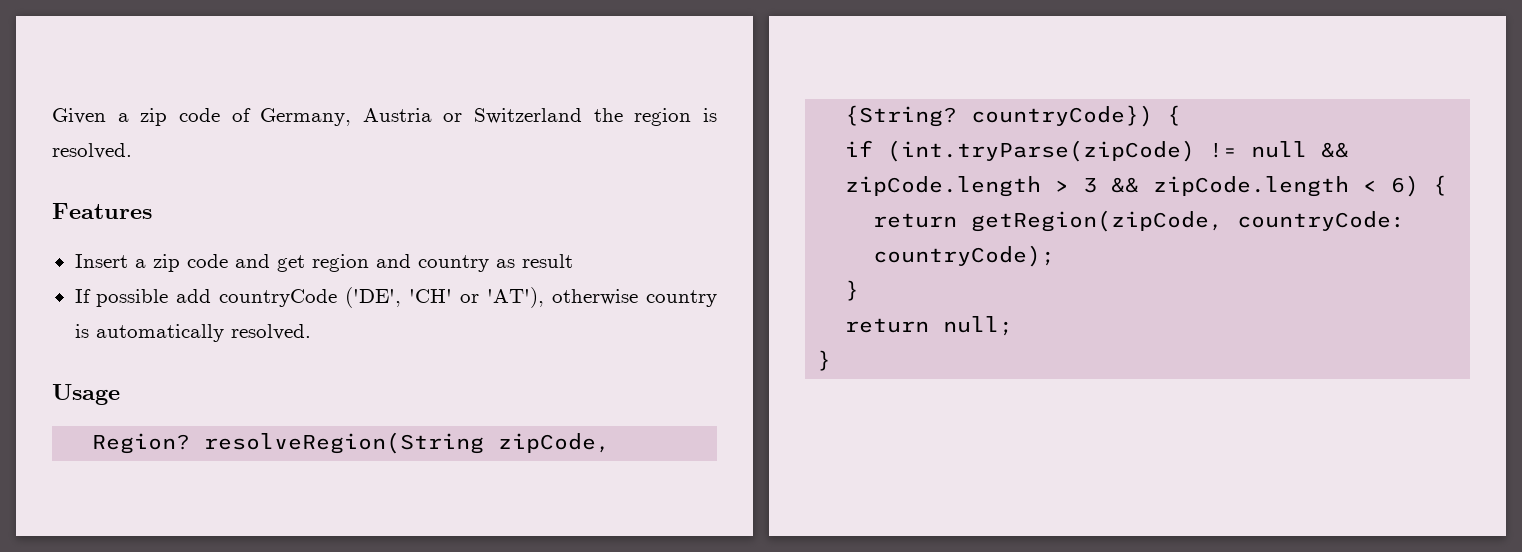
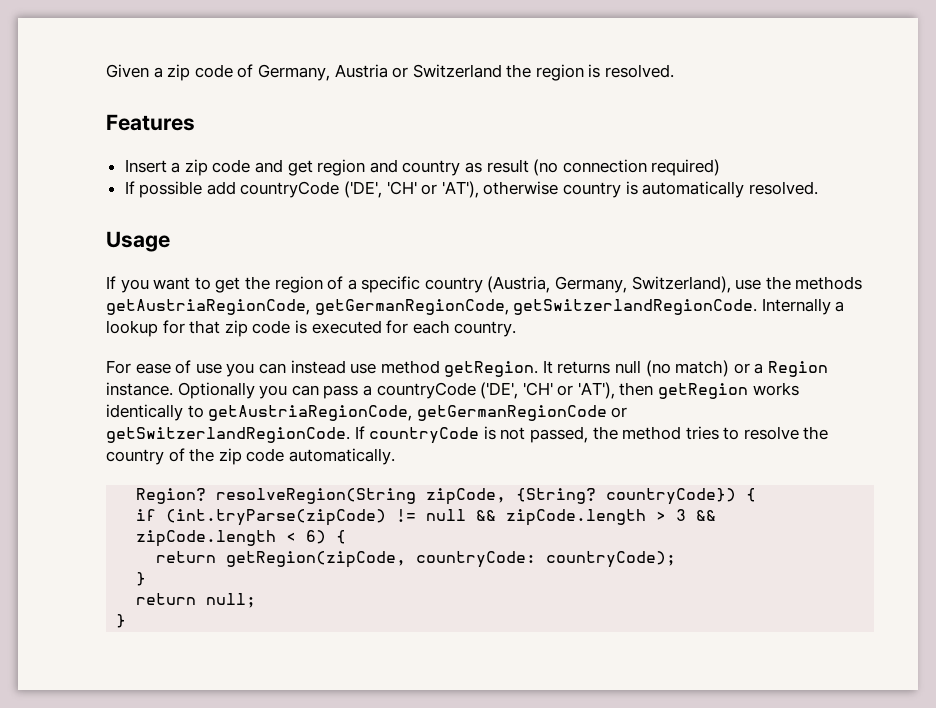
(573, 261) none -> [533,159,721,176] (no connection required)
(120, 394) none -> [106,276,863,293] [106,298,845,315] [106,320,517,337] [106,360,829,377] [106,382,799,399] [106,404,628,421] [106,426,829,444] [106,448,395,465] // If you want to get the region of a specific country (Austria, Germany, Switzerland), use the methods getAustriaRegionCode, getGermanRegionCode, getSwitzerlandRegionCode. Internally a lookup for that zip code is executed for each country. // For ease of use you can instead use method getRegion. It returns null (no match) or a Region instance. Optionally you can pass a countryCode ('DE', 'CH' or 'AT'), then getRegion works identically to getAustriaRegionCode, getGermanRegionCode or getSwitzerlandRegionCode. If countryCode is not passed, the method tries to resolve the country of the zip code automatically.

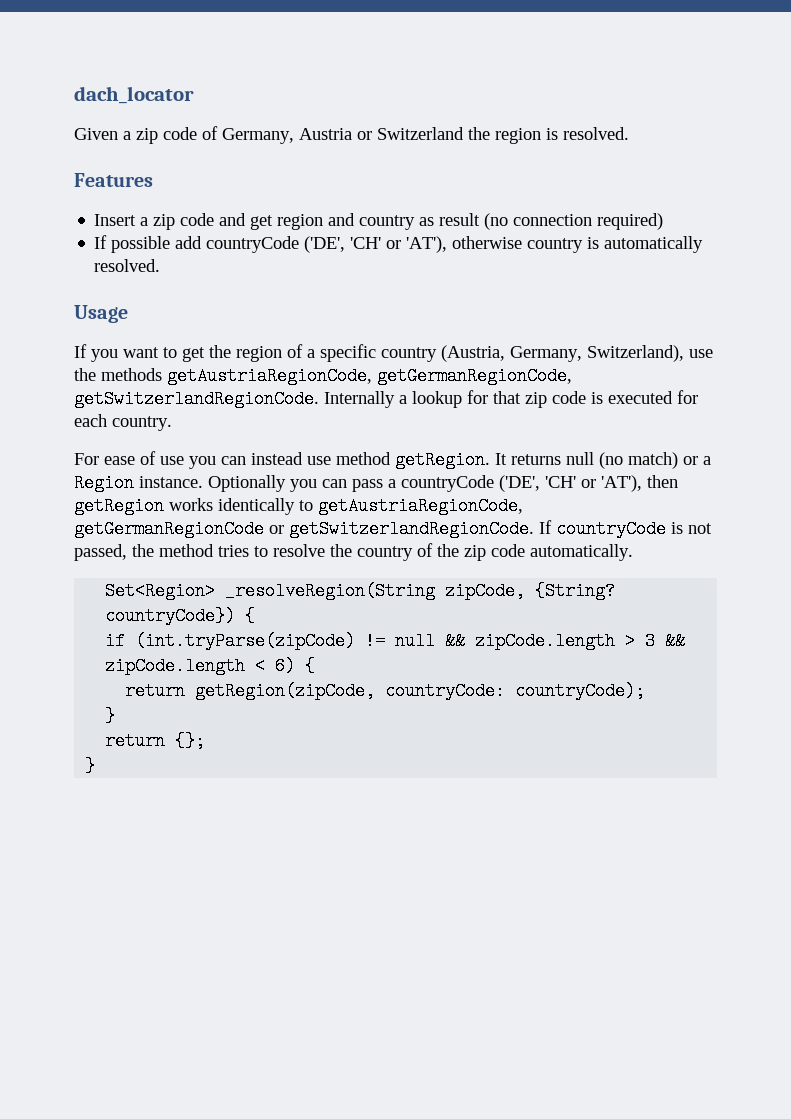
(106, 71) none -> [74,86,194,104] dach_locator //
[136,488,417,504] Region? resolveRegion(String -> [105,582,436,600] Set<Region> _resolveRegion(String
[206,593,257,608] null; -> [175,732,206,750] {};

